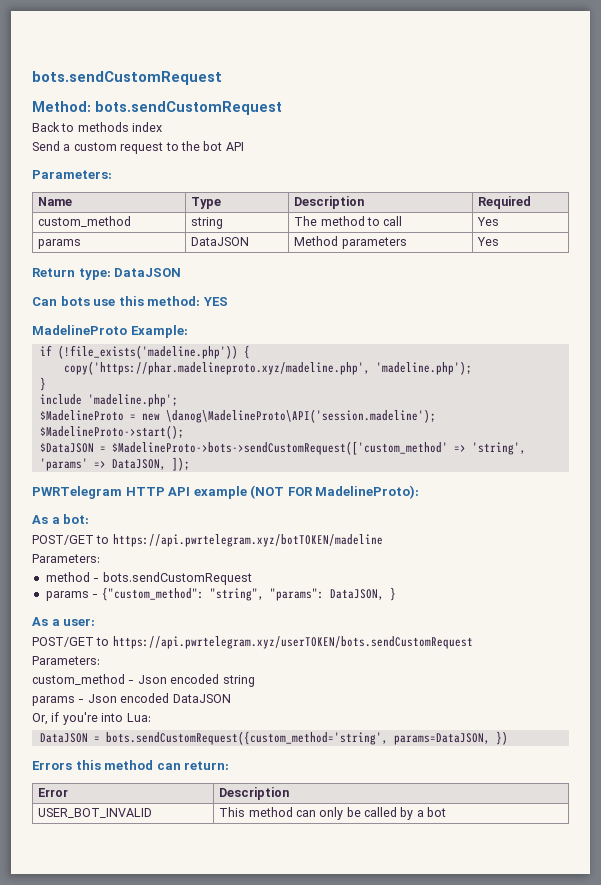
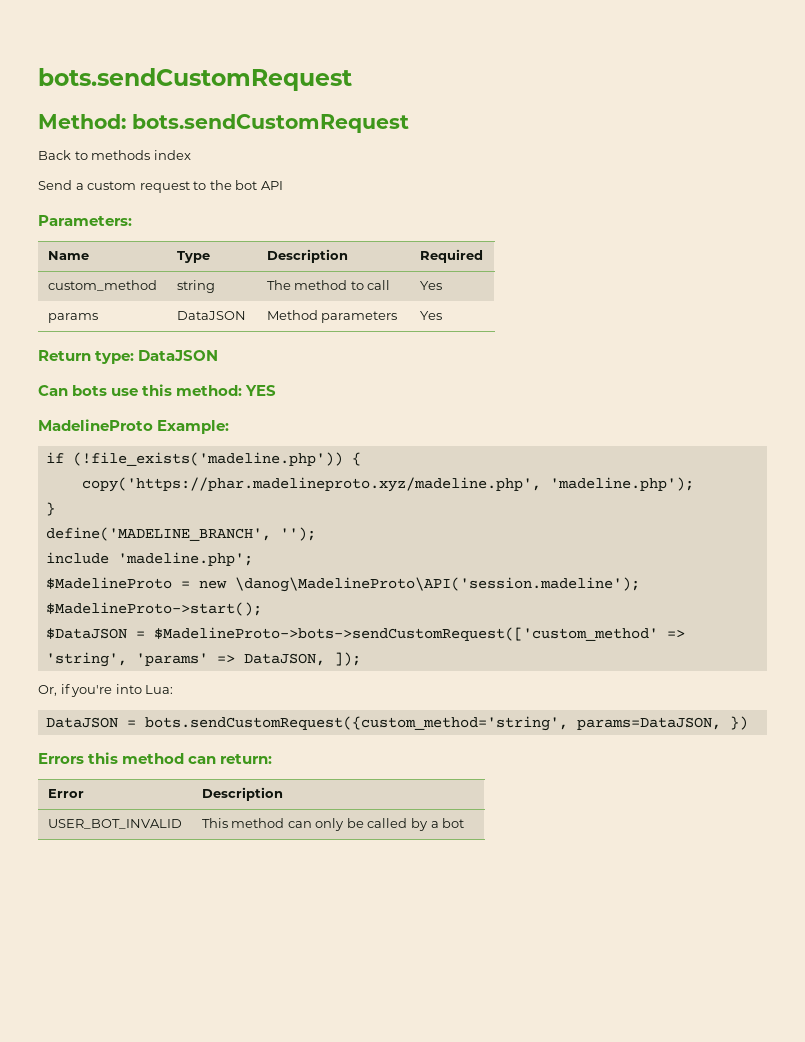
(46, 384) none -> [45,527,316,541] // define('MADELINE_BRANCH', '');
[32,485,420,499] [32,514,90,524] [32,534,383,547] [32,554,100,563] [45,572,252,585] [45,587,396,601] [32,617,96,626] [32,636,473,649] [32,656,100,665] [32,674,255,687] [32,693,231,706] // PWRTelegram HTTP API example (NOT FOR MadelineProto): // As a bot: // POST/GET to https://api.pwrtelegram.xyz/botTOKEN/madeline // Parameters: // method - bots.sendCustomRequest // params - {"custom_method": "string", "params": DataJSON, } // As a user: // POST/GET to https://api.pwrtelegram.xyz/userTOKEN/bots.sendCustomRequest // Parameters: // custom_method - Json encoded string // params - Json encoded DataJSON -> (361, 659) none

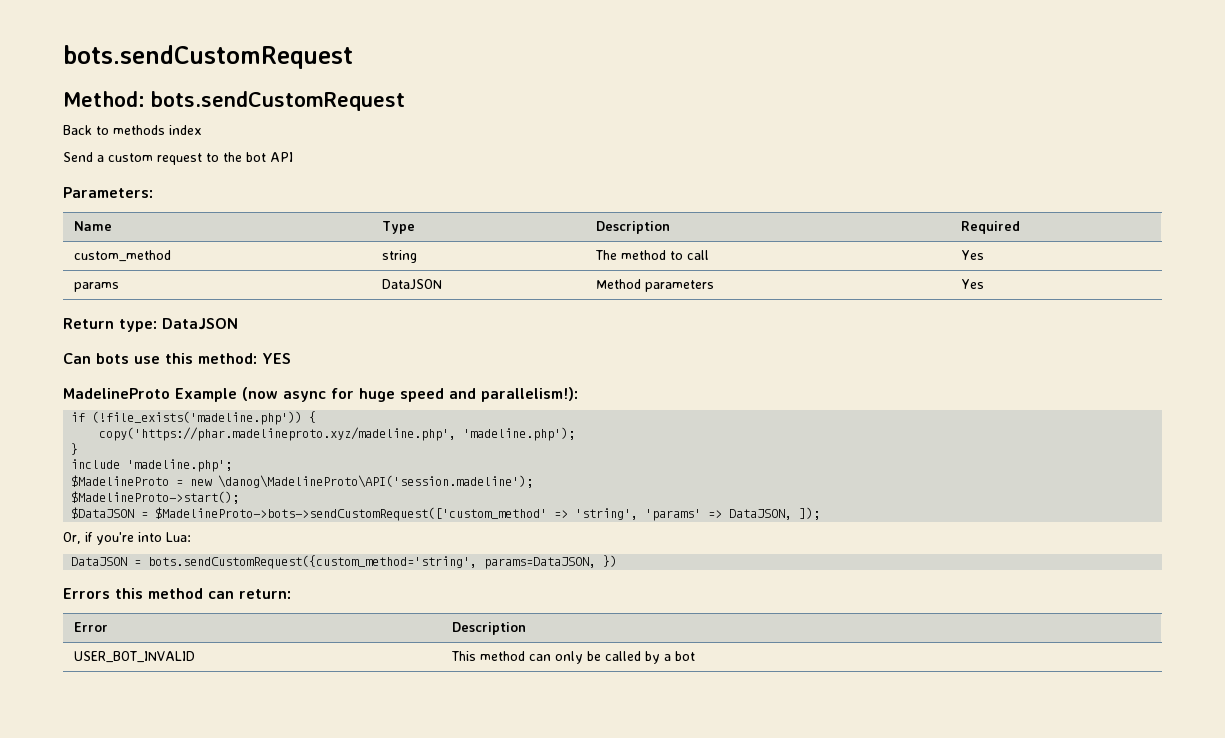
[157,420,230,434] Example: -> [175,387,578,402] Example (now async for huge speed and parallelism!):
[45,527,316,541] // define('MADELINE_BRANCH', ''); -> (79, 449) none

